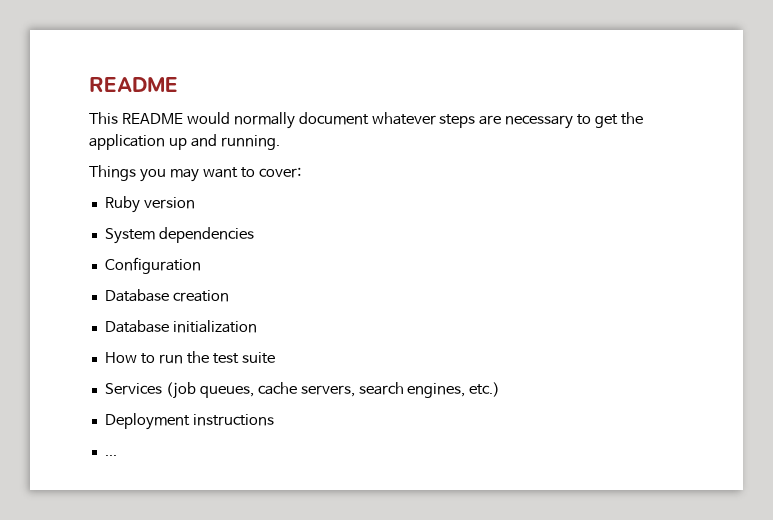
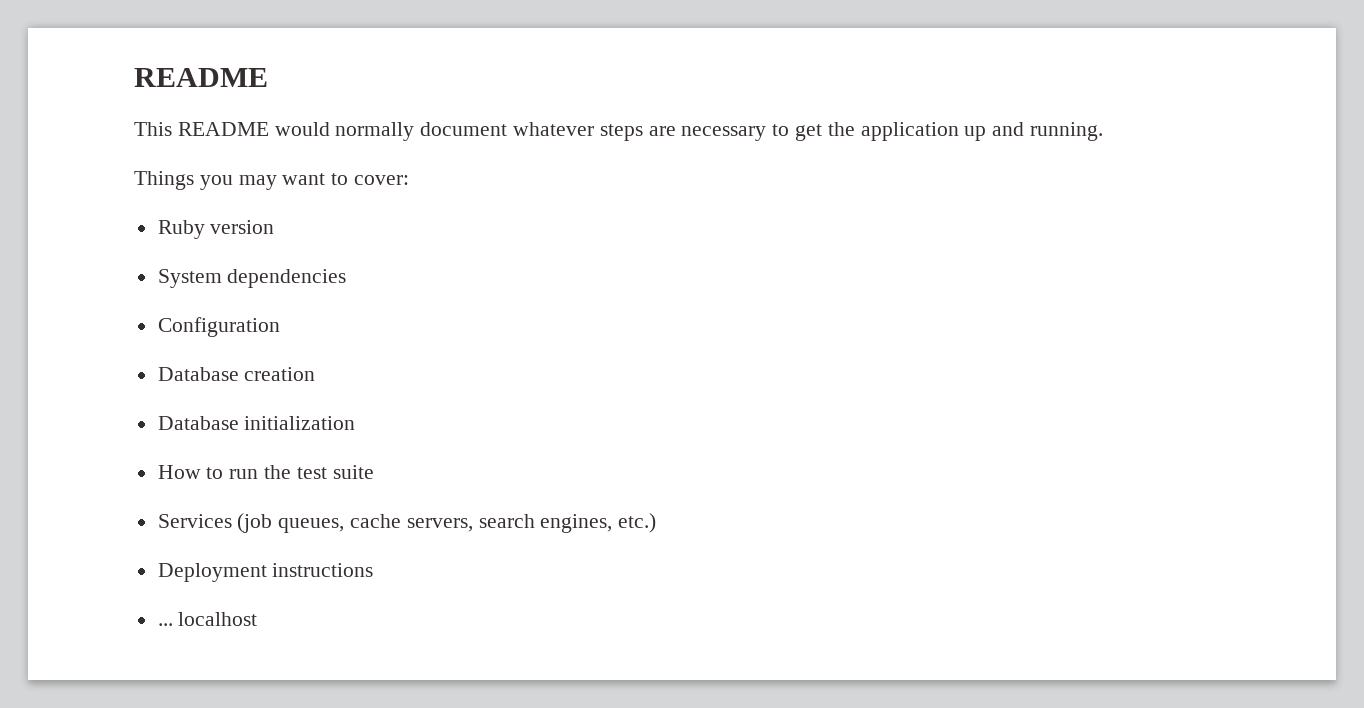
(117, 455) none -> [178,612,258,626] localhost

